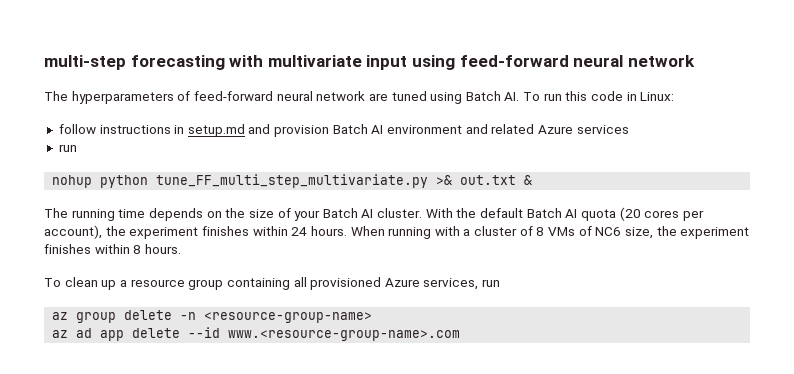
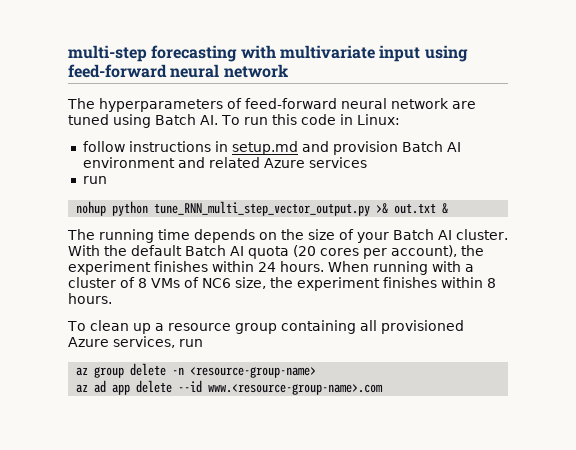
[156,174,429,188] tune_FF_multi_step_multivariate.py -> [154,201,371,216] tune_RNN_multi_step_vector_output.py

